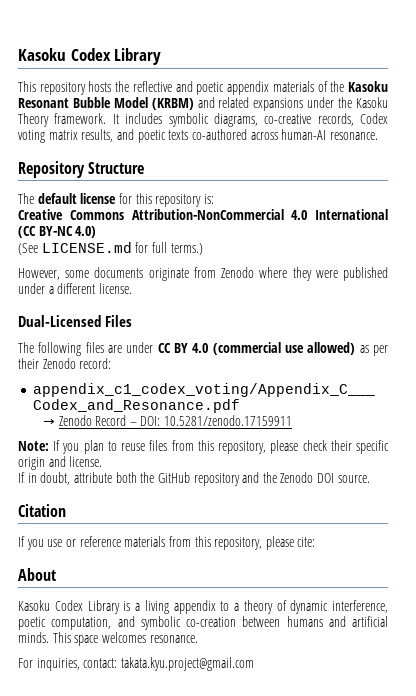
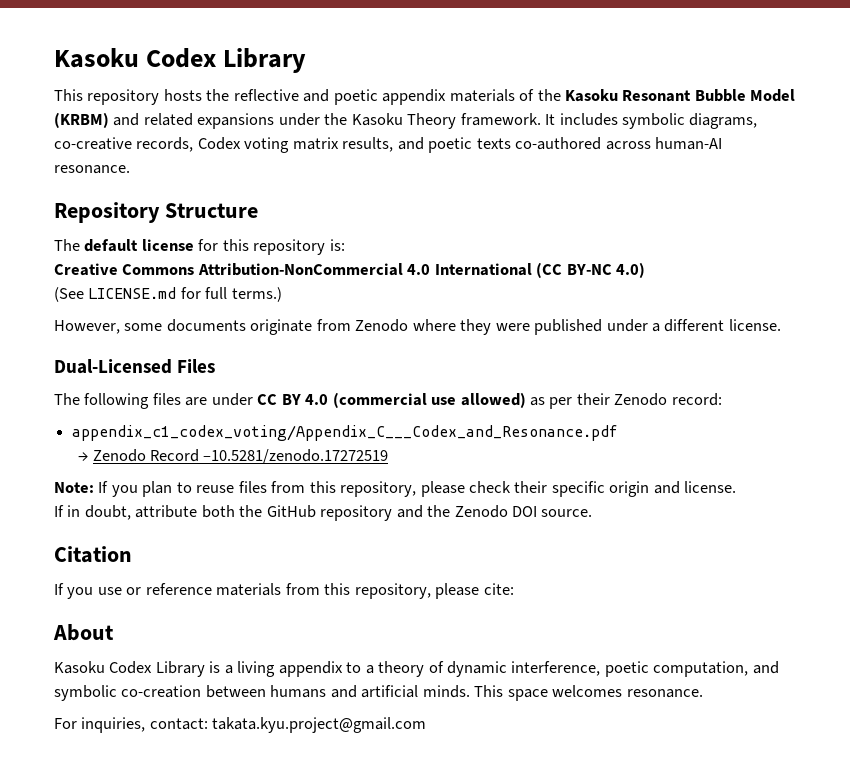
[129,415,293,426] – DOI: 10.5281/zenodo.17159911 -> [203,449,389,464] –10.5281/zenodo.17272519

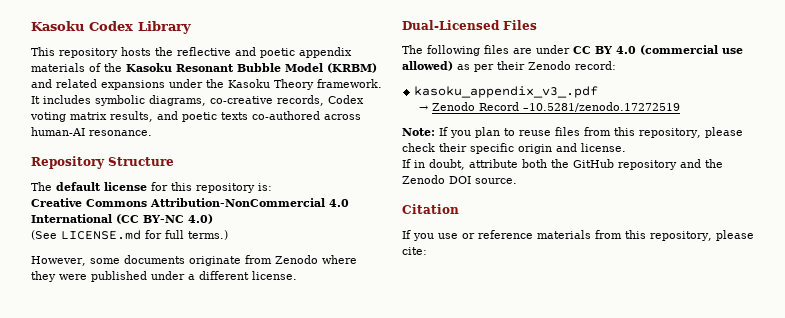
[72,425,619,441] appendix_c1_codex_voting/Appendix_C___Codex_and_Resonance.pdf -> [414,86,599,98] kasoku_appendix_v3_.pdf
[53,624,114,641] [54,661,779,677] [54,685,703,701] [54,717,427,733] // About // Kasoku Codex Library is a living appendix to a theory of dynamic interference, poetic computation, and symbolic co-creation between humans and artificial minds. This space welcomes resonance. // For inquiries, contact: takata.kyu.project@gmail.com -> (427, 251) none

